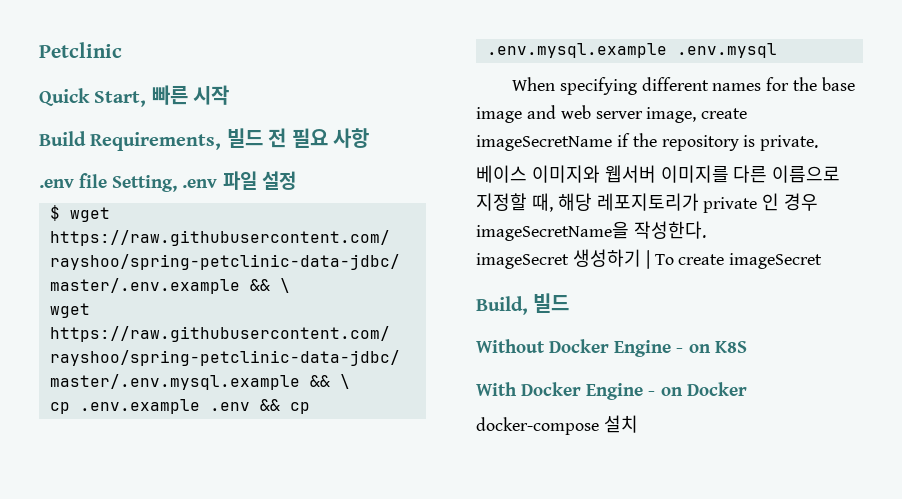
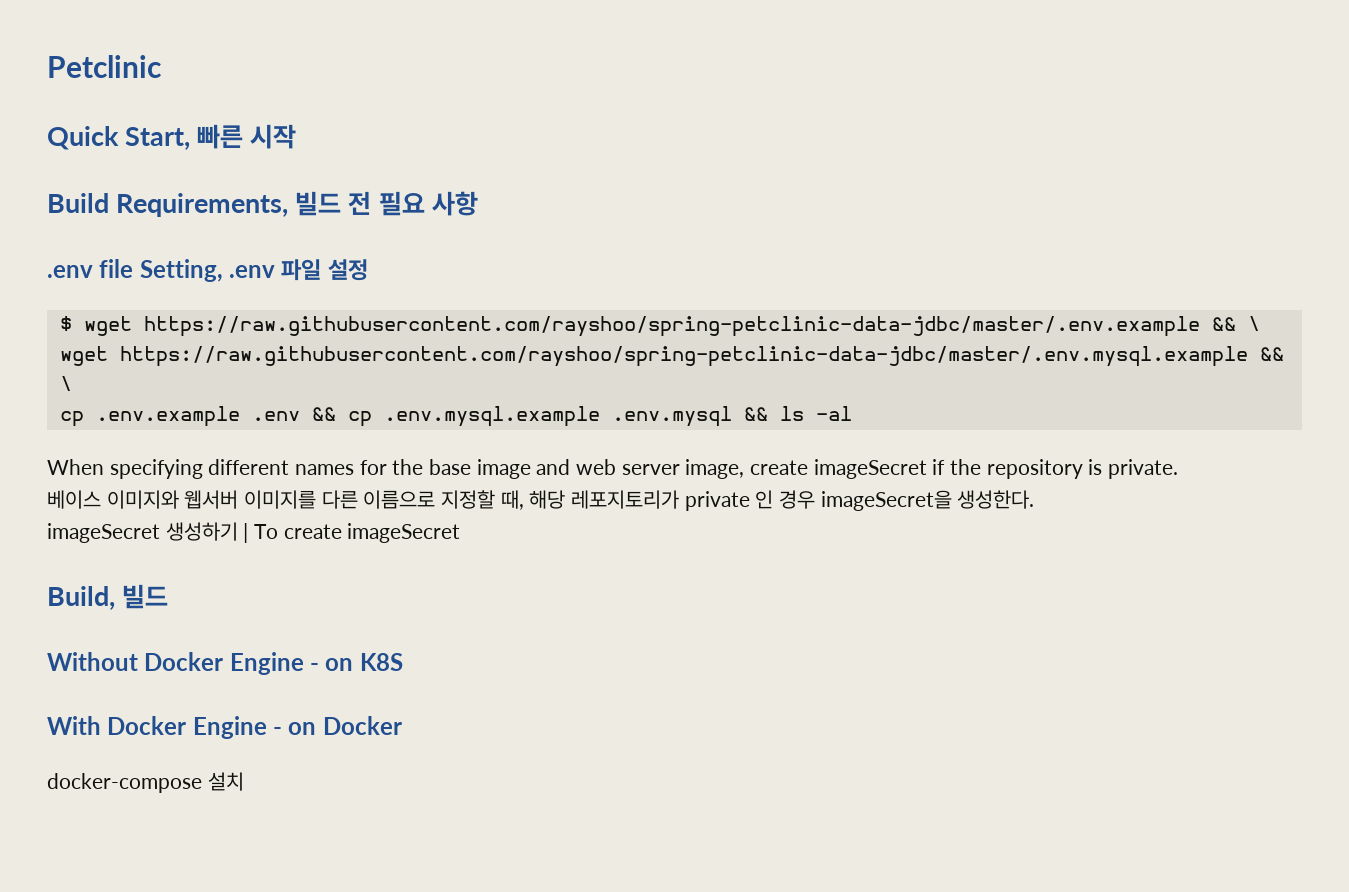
(777, 50) none -> [743,406,852,421] && ls -al
[476,135,612,151] imageSecretName -> [813,459,927,479] imageSecret
[476,221,706,241] imageSecretName을 작성한다. -> [820,490,1035,511] imageSecret을 생성한다.

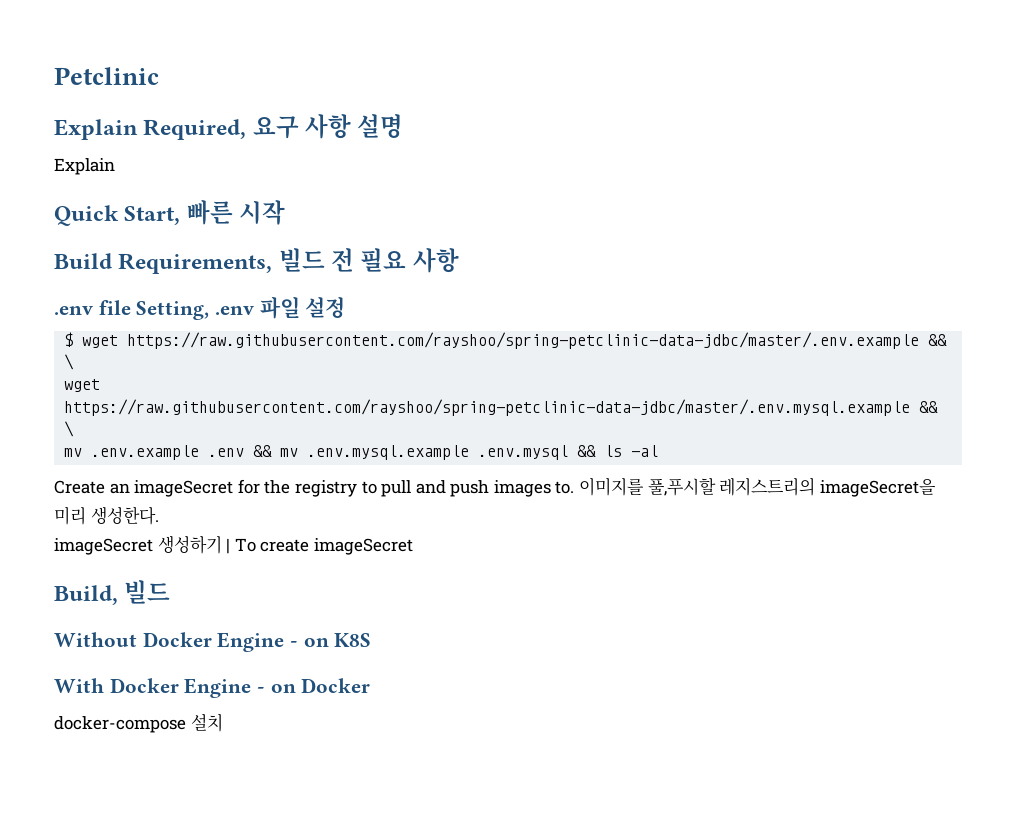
(161, 66) none -> [54,114,404,140] [54,158,115,175] // Explain Required, 요구 사항 설명 // Explain
[59,411,84,427] cp -> [64,448,83,457] mv
[347,411,372,427] cp -> [280,448,299,457] mv
[47,459,1179,479] [47,490,952,511] When specifying different names for the base image and web server image, create imageSecret if the repository is private. // 베이스 이미지와 웹서버 이미지를 다른 이름으로 지정할 때, 해당 레포지토리가 private 인 경우 imageSecret을 -> [54,477,936,497] [54,506,86,525] Create an imageSecret for the registry to pull and push images to. 이미지를 풀,푸시할 레지스트리의 imageSecret을 미리

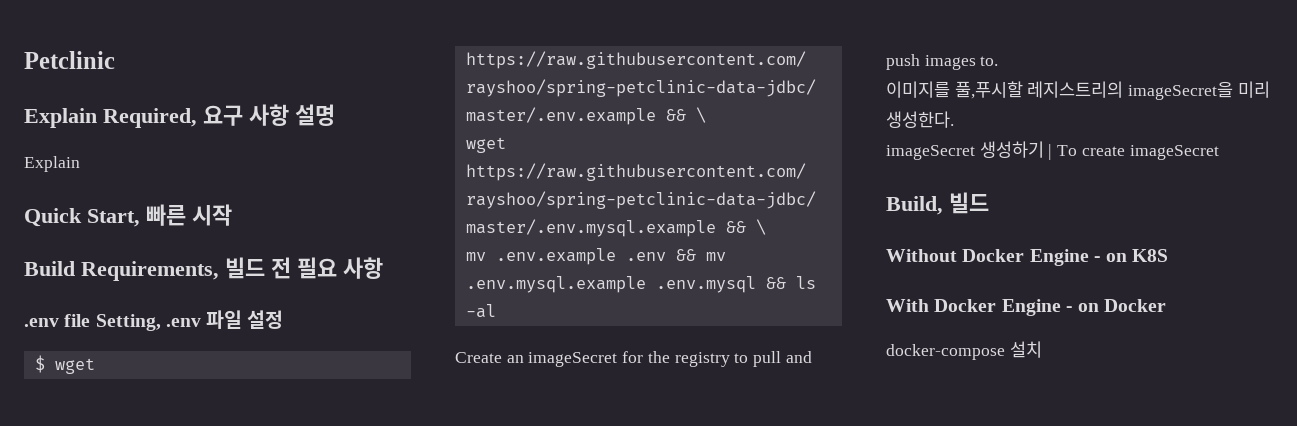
(575, 487) none -> (999, 61) //

